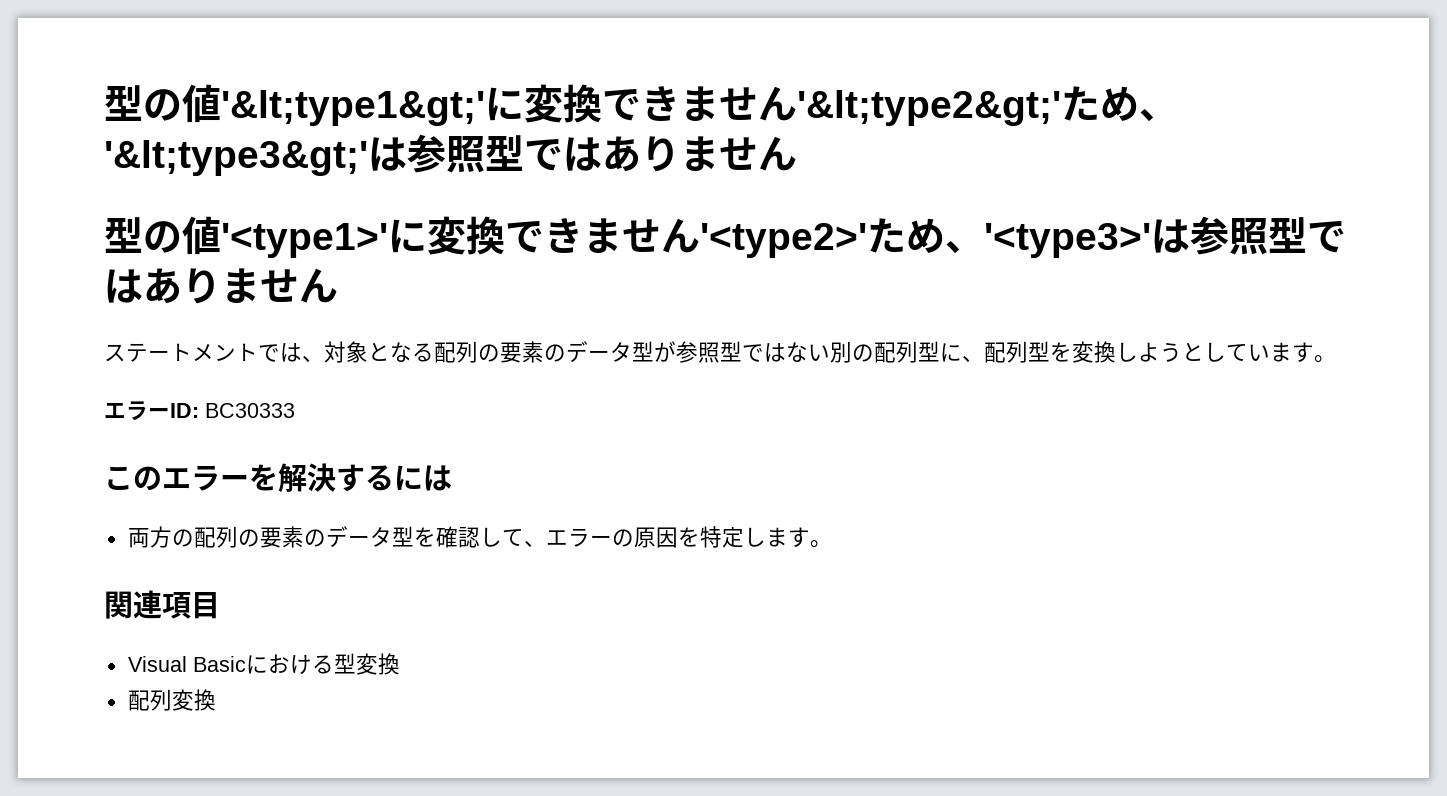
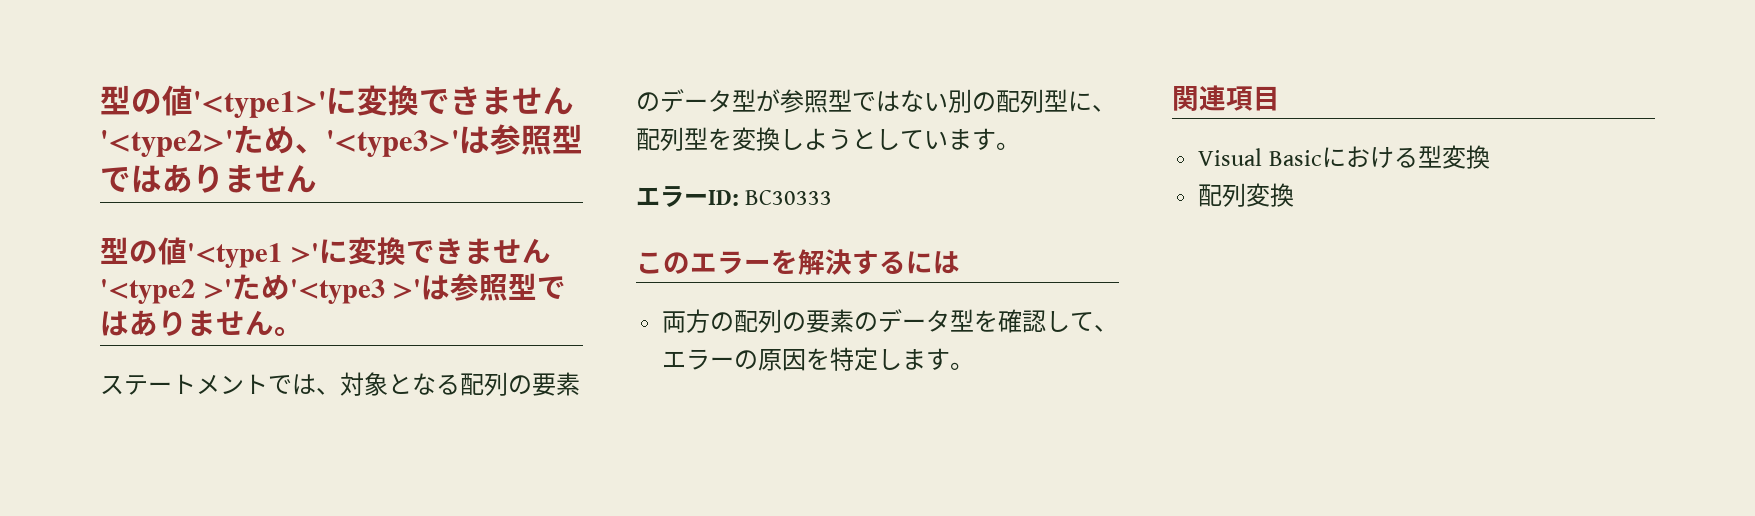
[104,84,1178,126] [104,134,797,176] [104,216,221,255] 型の値'&lt;type1&gt;'に変換できません'&lt;type2&gt;'ため、'&lt;type3&gt;'は参照型ではありません // 型の値 -> [100,85,193,116] 型の値
(338, 285) none -> [100,237,551,268] [100,273,567,304] [100,310,303,337] // 型の値'<type1 >'に変換できません'<type2 >'ため'<type3 >'は参照型ではありません。

